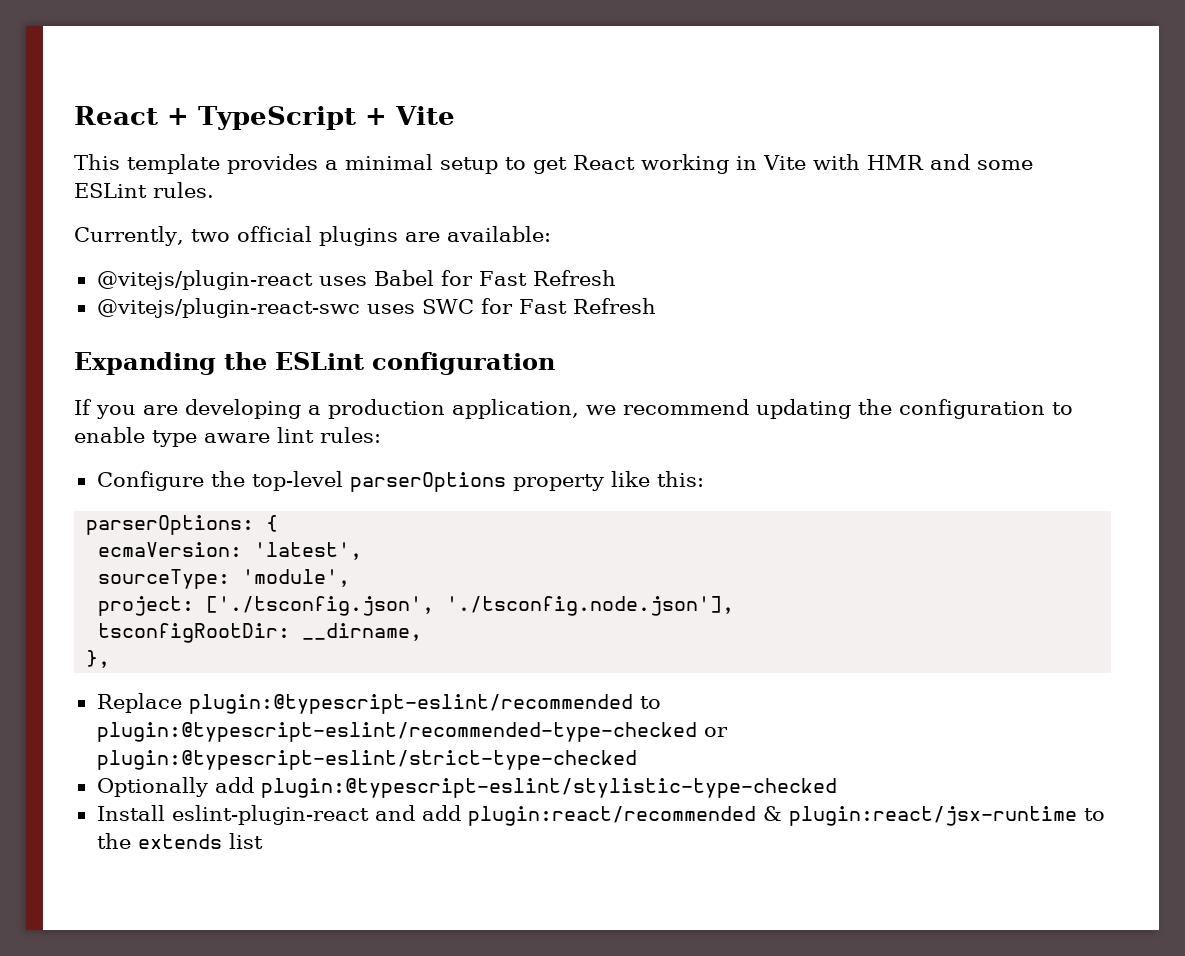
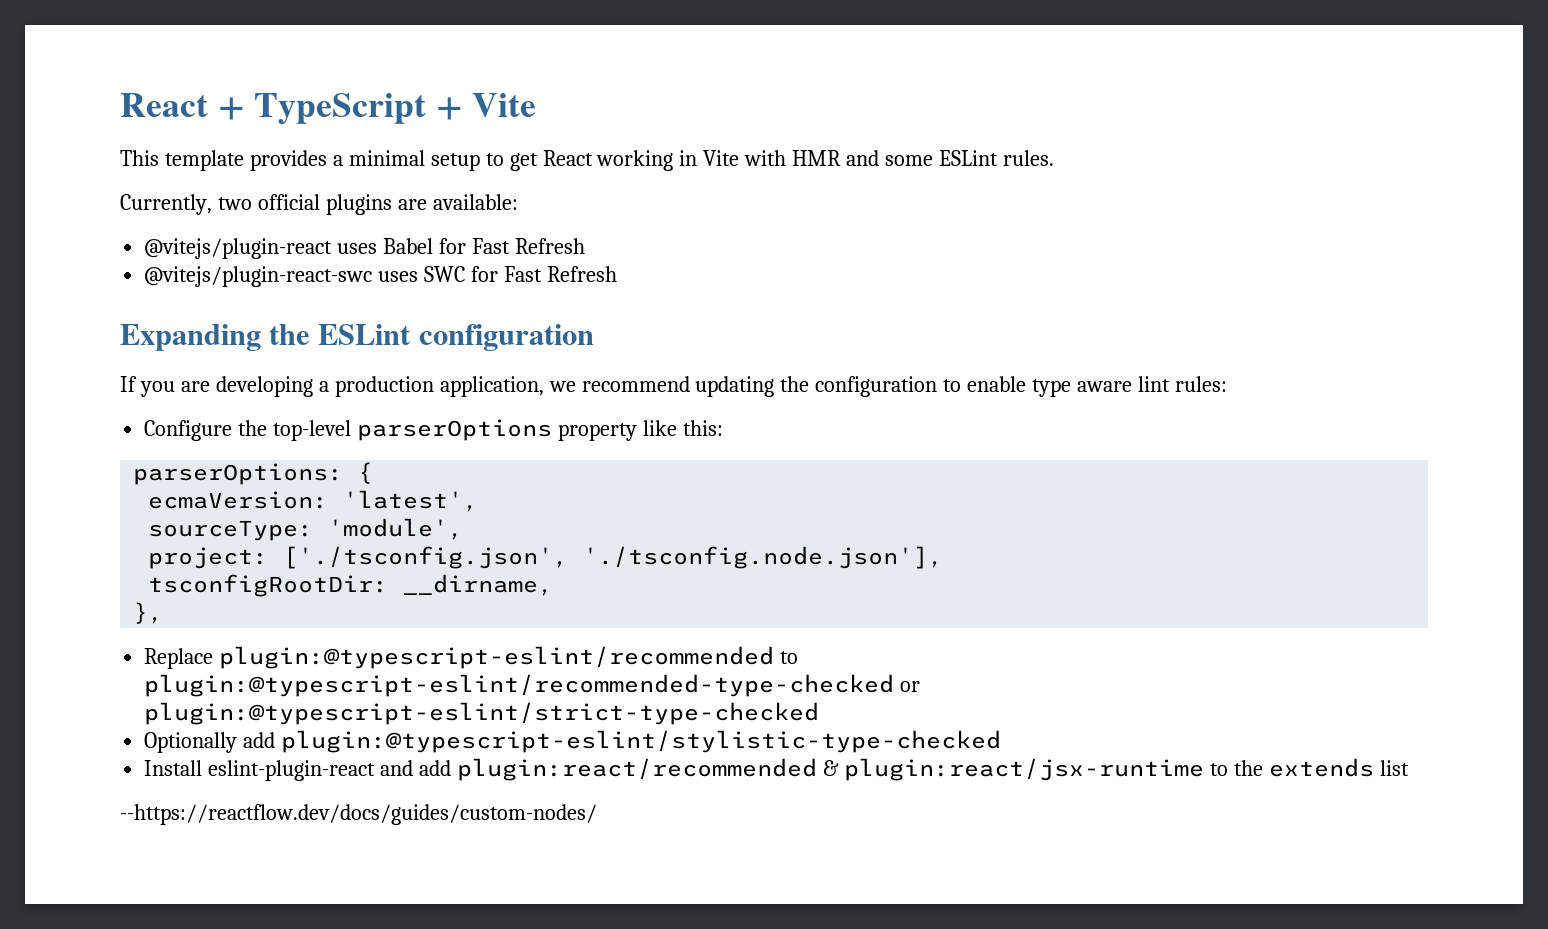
(263, 841) none -> [120,804,597,825] // --https://reactflow.dev/docs/guides/custom-nodes/

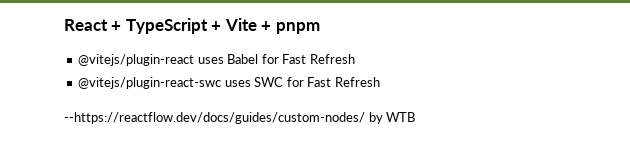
[120,150,1054,171] [120,194,518,215] // This template provides a minimal setup to get React working in Vite with HMR and some ESLint rules. // Currently, two official plugins are available: -> [261,21,320,34] + pnpm
[120,324,594,351] [120,376,1227,397] [144,419,723,441] [133,462,374,485] [148,490,479,512] [148,518,464,541] [148,546,944,569] [148,574,554,597] [133,602,164,624] [144,646,799,669] [144,674,921,697] [144,702,820,725] [144,730,1002,753] [144,758,1409,781] // Expanding the ESLint configuration // If you are developing a production application, we recommend updating the configuration to enable type aware lint rules: // Configure the top-level parserOptions property like this: // parserOptions: { // ecmaVersion: 'latest', // sourceType: 'module', // project: ['./tsconfig.json', './tsconfig.node.json'], // tsconfigRootDir: __dirname, // }, // Replace plugin:@typescript-eslint/recommended to plugin:@typescript-eslint/recommended-type-checked or plugin:@typescript-eslint/strict-type-checked // Optionally add plugin:@typescript-eslint/stylistic-type-checked // Install eslint-plugin-react and add plugin:react/recommended & plugin:react/jsx-runtime to the extends list -> (380, 82) none
(597, 814) none -> [368,112,416,124] by WTB

